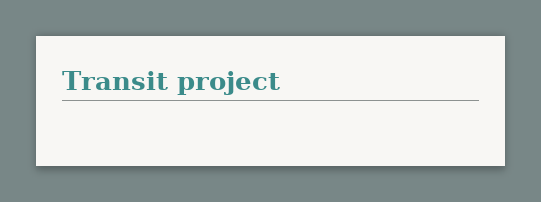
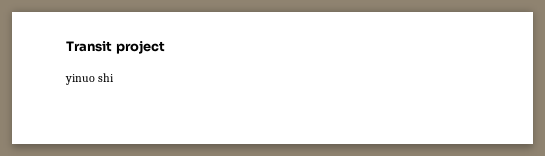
(280, 83) none -> [65,73,115,85] // yinuo shi

